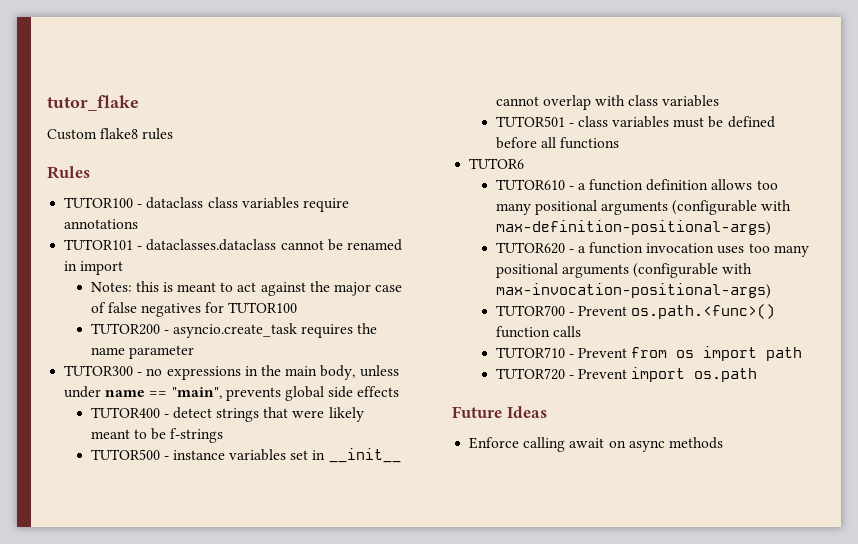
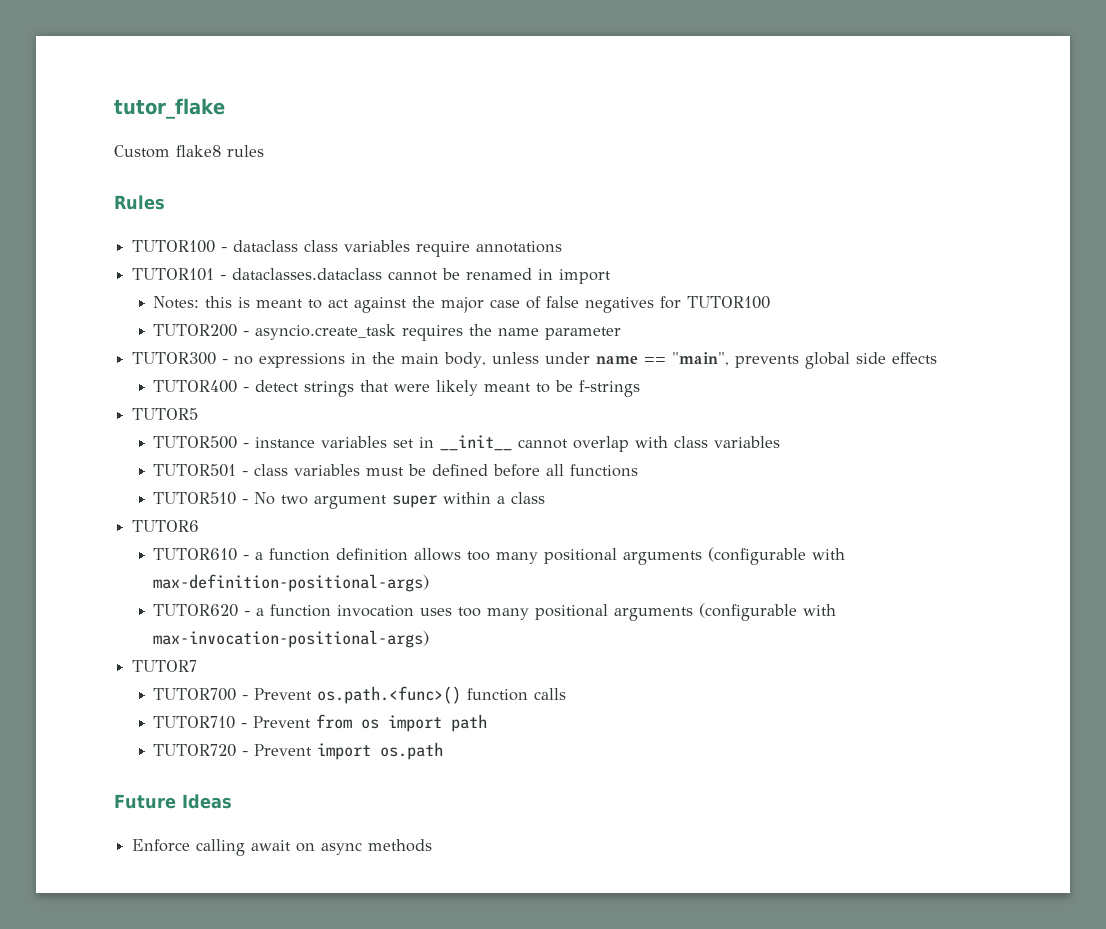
(224, 435) none -> [132,408,199,420] // TUTOR5
(619, 143) none -> [153,492,546,509] // TUTOR510 - No two argument super within a class
(771, 291) none -> [132,660,198,672] // TUTOR7

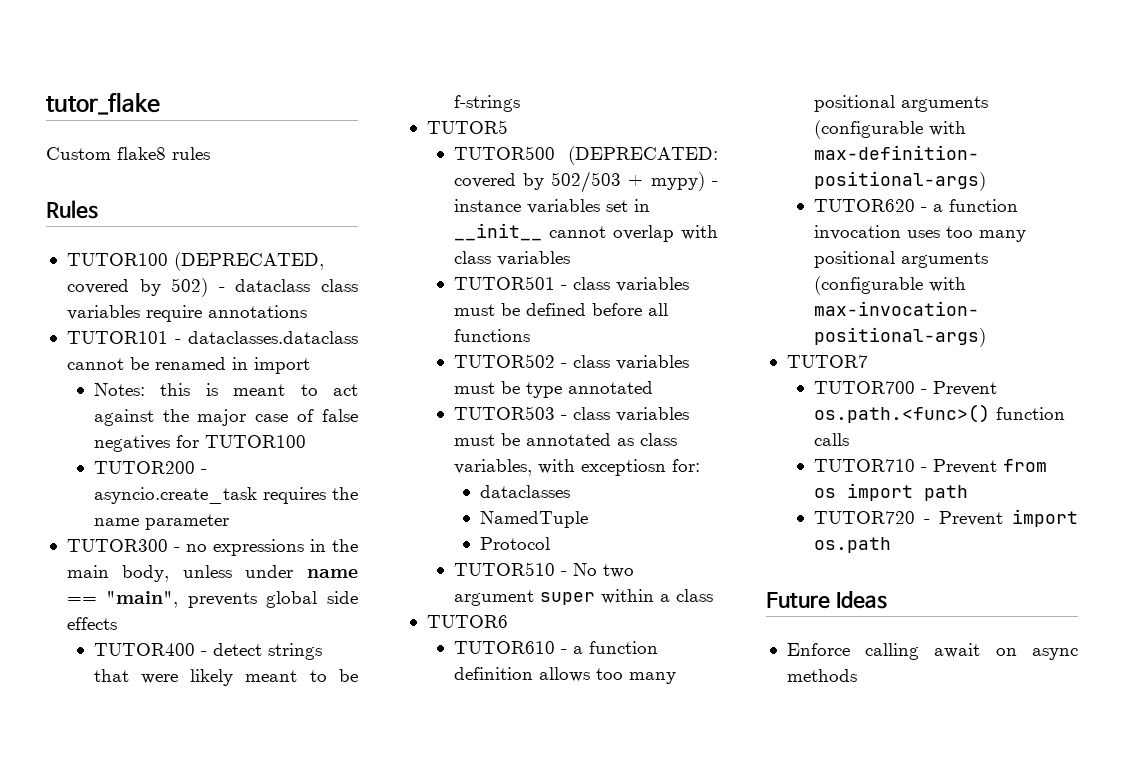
(216, 246) none -> [173,252,324,271] [66,278,209,297] (DEPRECATED, covered by 502)
(238, 442) none -> [568,146,718,165] [453,171,705,193] (DEPRECATED: covered by 502/503 + mypy)
(639, 470) none -> [453,354,689,370] [453,381,653,398] [453,406,689,422] [453,433,677,446] [453,459,700,476] [480,485,571,498] [480,511,589,528] [480,537,551,550] // TUTOR502 - class variables must be type annotated // TUTOR503 - class variables must be annotated as class variables, with exceptiosn for: // dataclasses // NamedTuple // Protocol

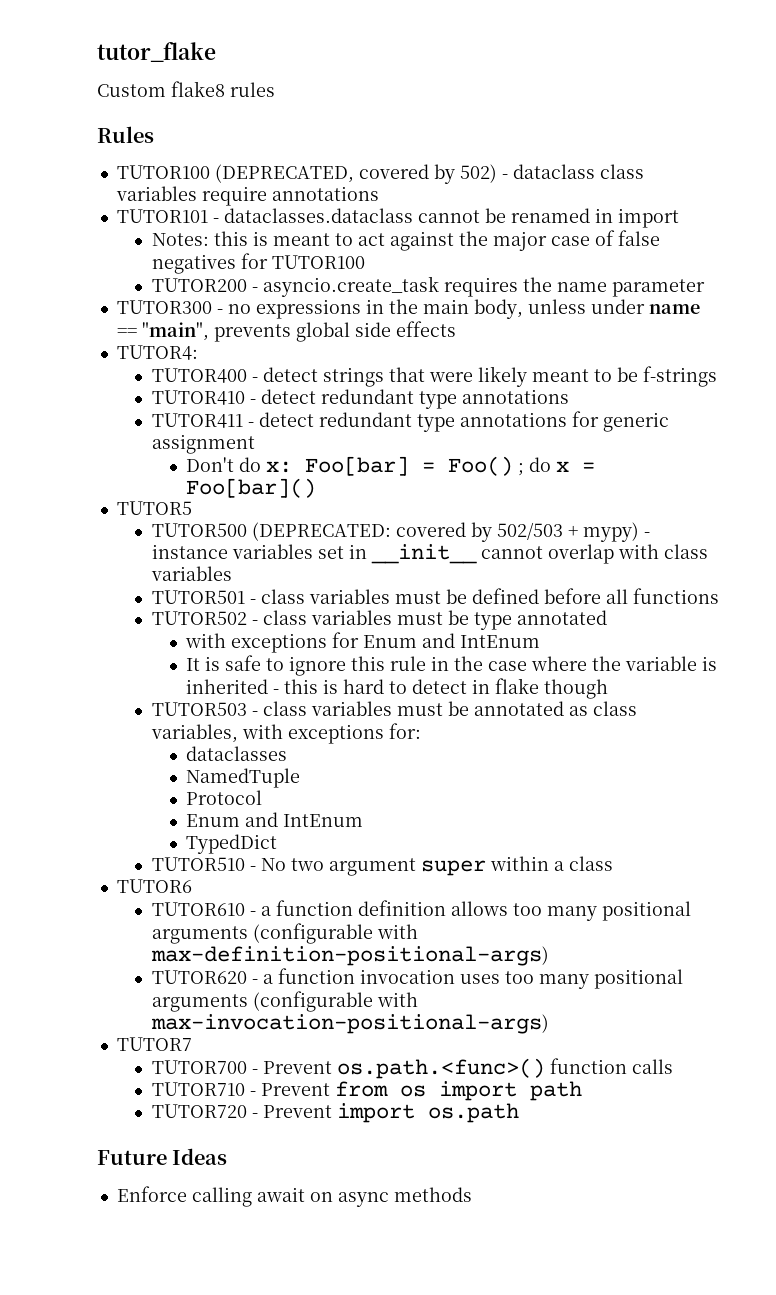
(117, 623) none -> [116,345,198,360] // TUTOR4:
(520, 103) none -> [151,389,569,409] [151,411,669,432] [151,434,255,454] [186,456,596,476] [186,478,317,498] // TUTOR410 - detect redundant type annotations // TUTOR411 - detect redundant type annotations for generic assignment // Don't do x: Foo[bar] = Foo() ; do x = Foo[bar]()
(653, 387) none -> [185,632,541,653] [186,655,718,676] [186,678,609,699] // with exceptions for Enum and IntEnum // It is safe to ignore this rule in the case where the variable is inherited - this is hard to detect in flake though
[580,459,666,476] exceptiosn -> [287,724,384,744] exceptions
(551, 543) none -> [186,812,364,827] [186,834,278,854] // Enum and IntEnum // TypedDict

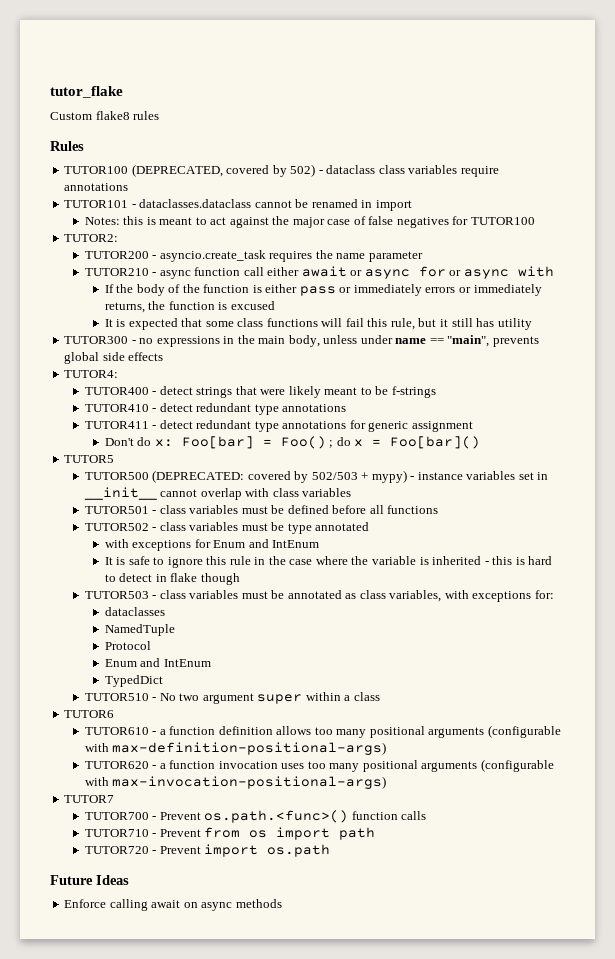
(365, 262) none -> [64,234,119,242] // TUTOR2:
(705, 288) none -> [84,266,554,279] [104,284,542,296] [104,301,275,313] [104,318,532,330] // TUTOR210 - async function call either await or async for or async with // If the body of the function is either pass or immediately errors or immediately returns, the function is excused // It is expected that some class functions will fail this rule, but it still has utility

